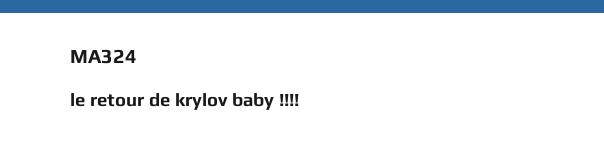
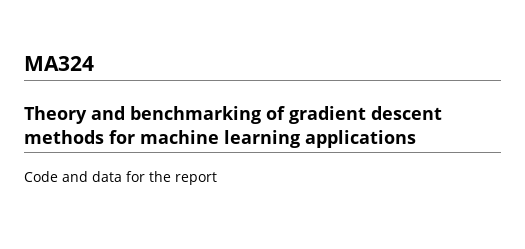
[70,93,299,110] le retour de krylov baby !!!! -> [24,106,442,124] [24,130,416,148] [24,171,217,185] Theory and benchmarking of gradient descent methods for machine learning applications // Code and data for the report

